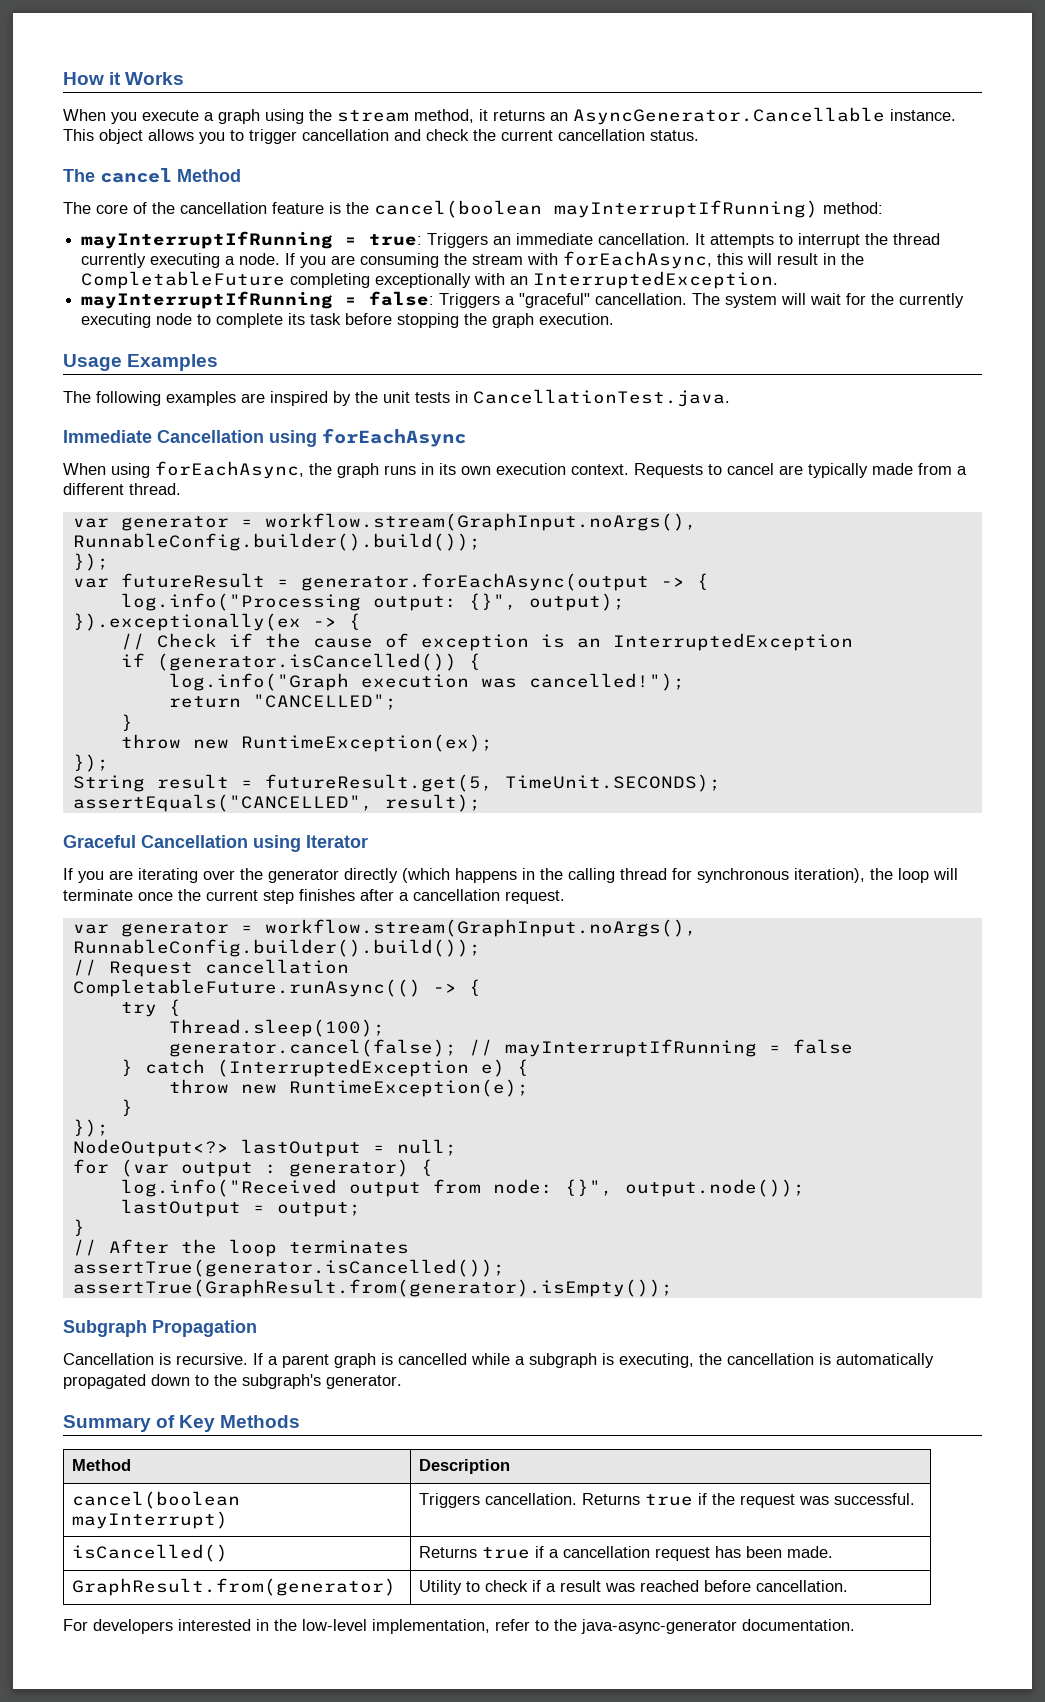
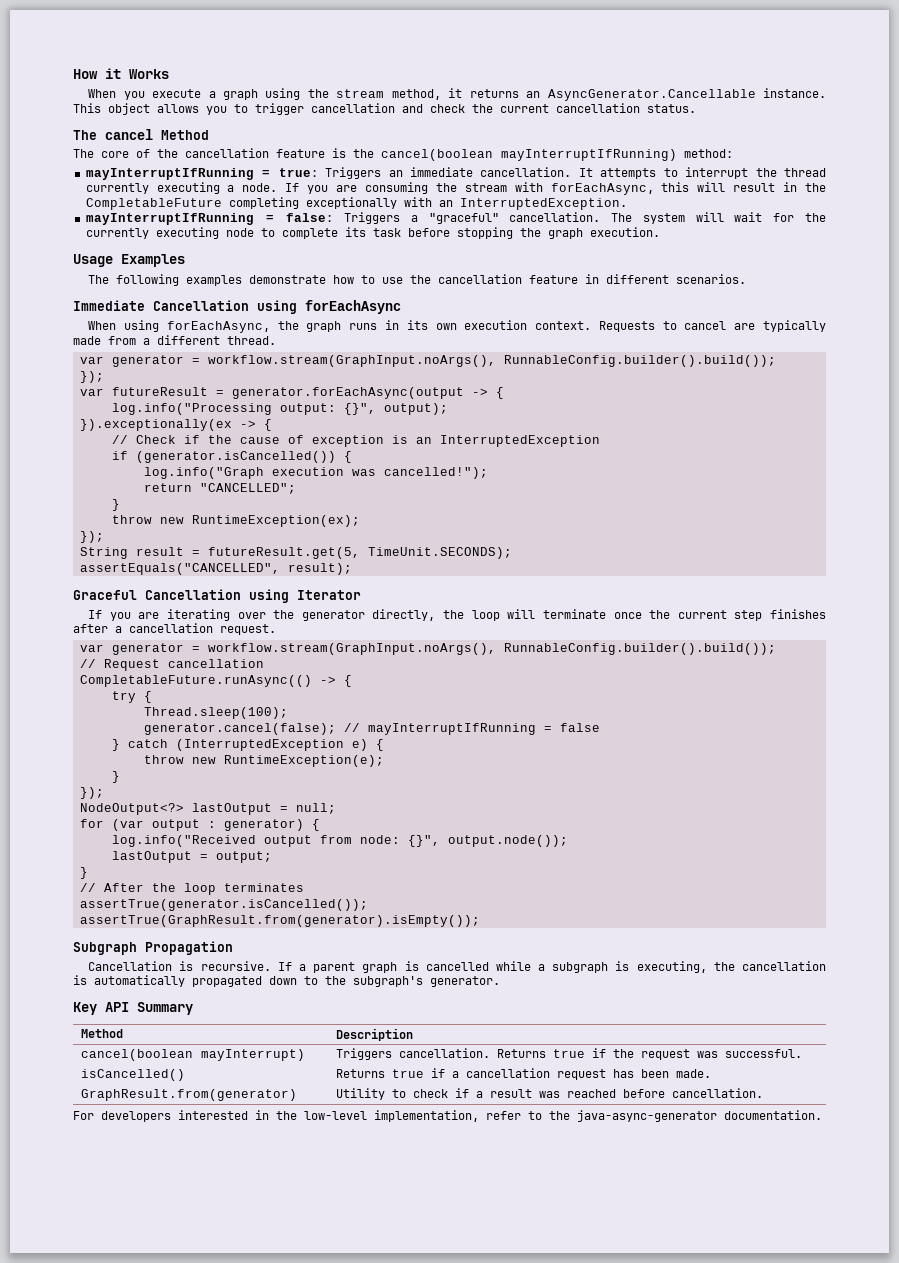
[241,389,730,407] are inspired by the unit tests in CancellationTest.java. -> [249,274,747,284] demonstrate how to use the cancellation feature in different scenarios.
[344,868,865,883] directly (which happens in the calling thread for synchronous iteration), -> [372,609,436,621] directly,
(402, 1382) none -> [73,1002,129,1015] Key API
[156,1415,301,1432] of Key Methods -> (193, 1008) none

